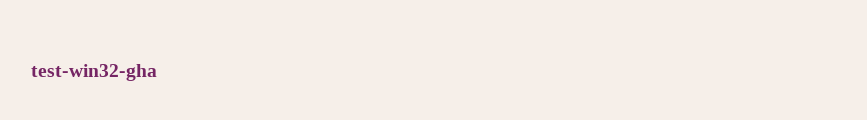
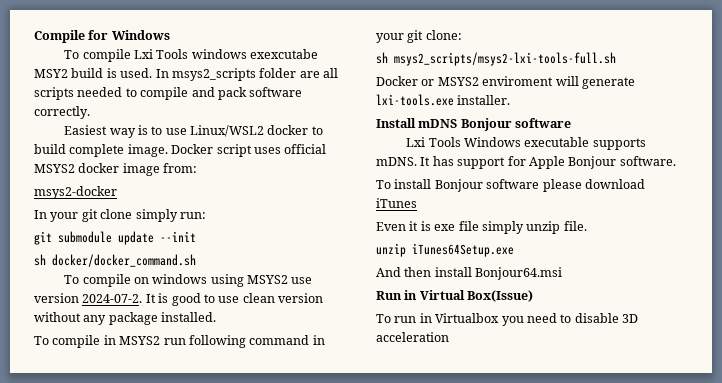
[31,64,157,81] test-win32-gha -> [34,30,170,43] [64,49,319,62] [34,68,338,81] [34,87,303,100] [34,106,90,119] [64,125,323,138] [34,144,327,157] [34,163,198,176] [34,186,117,199] [34,209,206,222] [34,231,196,245] [34,254,196,267] [64,274,313,287] [34,293,323,306] [34,312,217,325] [34,335,325,348] [376,30,462,43] [376,52,616,66] [376,76,635,89] [376,94,511,106] [376,118,572,131] [406,137,646,150] [376,156,676,169] [376,179,645,192] [376,198,417,208] [376,221,587,234] [376,243,514,257] [376,267,563,280] [376,290,534,302] [376,313,638,326] [376,332,449,342] Compile for Windows // To compile Lxi Tools windows exexcutabe MSY2 build is used. In msys2_scripts folder are all scripts needed to compile and pack software correctly. // Easiest way is to use Linux/WSL2 docker to build complete image. Docker script uses official MSYS2 docker image from: // msys2-docker // In your git clone simply run: // git submodule update --init // sh docker/docker_command.sh // To compile on windows using MSYS2 use version 2024-07-2. It is good to use clean version without any package installed. // To compile in MSYS2 run following command in your git clone: // sh msys2_scripts/msys2-lxi-tools-full.sh // Docker or MSYS2 enviroment will generate lxi-tools.exe installer. // Install mDNS Bonjour software // Lxi Tools Windows executable supports mDNS. It has support for Apple Bonjour software. // To install Bonjour software please download iTunes // Even it is exe file simply unzip file. // unzip iTunes64Setup.exe // And then install Bonjour64.msi // Run in Virtual Box(Issue) // To run in Virtualbox you need to disable 3D acceleration

